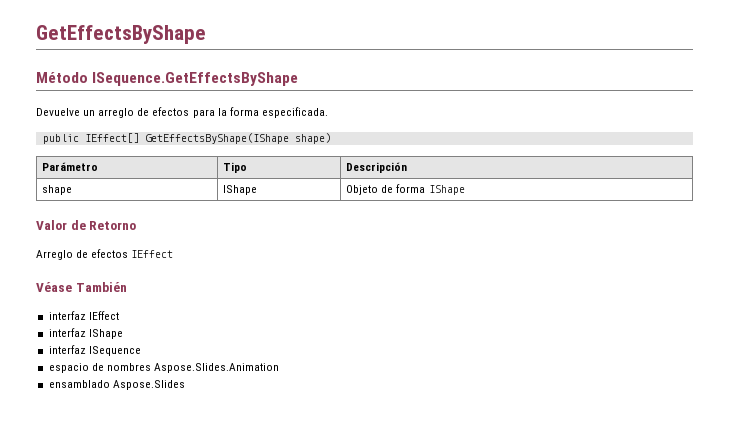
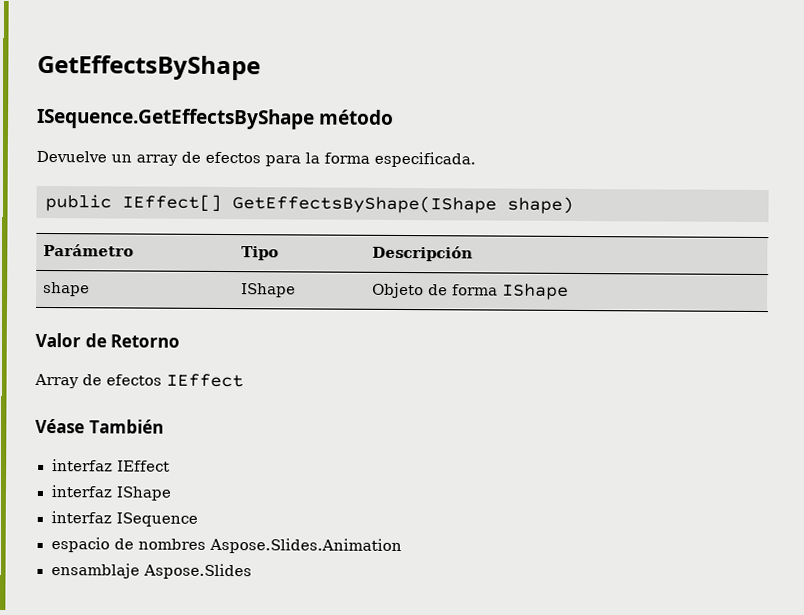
[36,72,88,83] Método -> (261, 67) none
(299, 79) none -> [319,109,395,125] método
[98,108,135,118] arreglo -> [136,154,178,166] array
[36,250,73,260] Arreglo -> [34,373,79,389] Array
[48,380,110,388] ensamblado -> [50,563,140,579] ensamblaje

